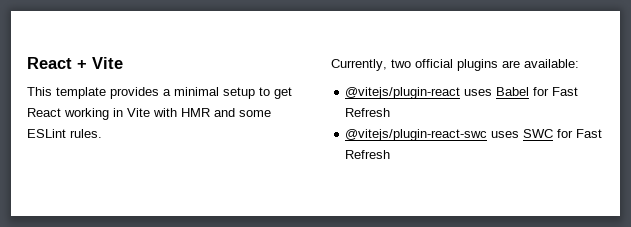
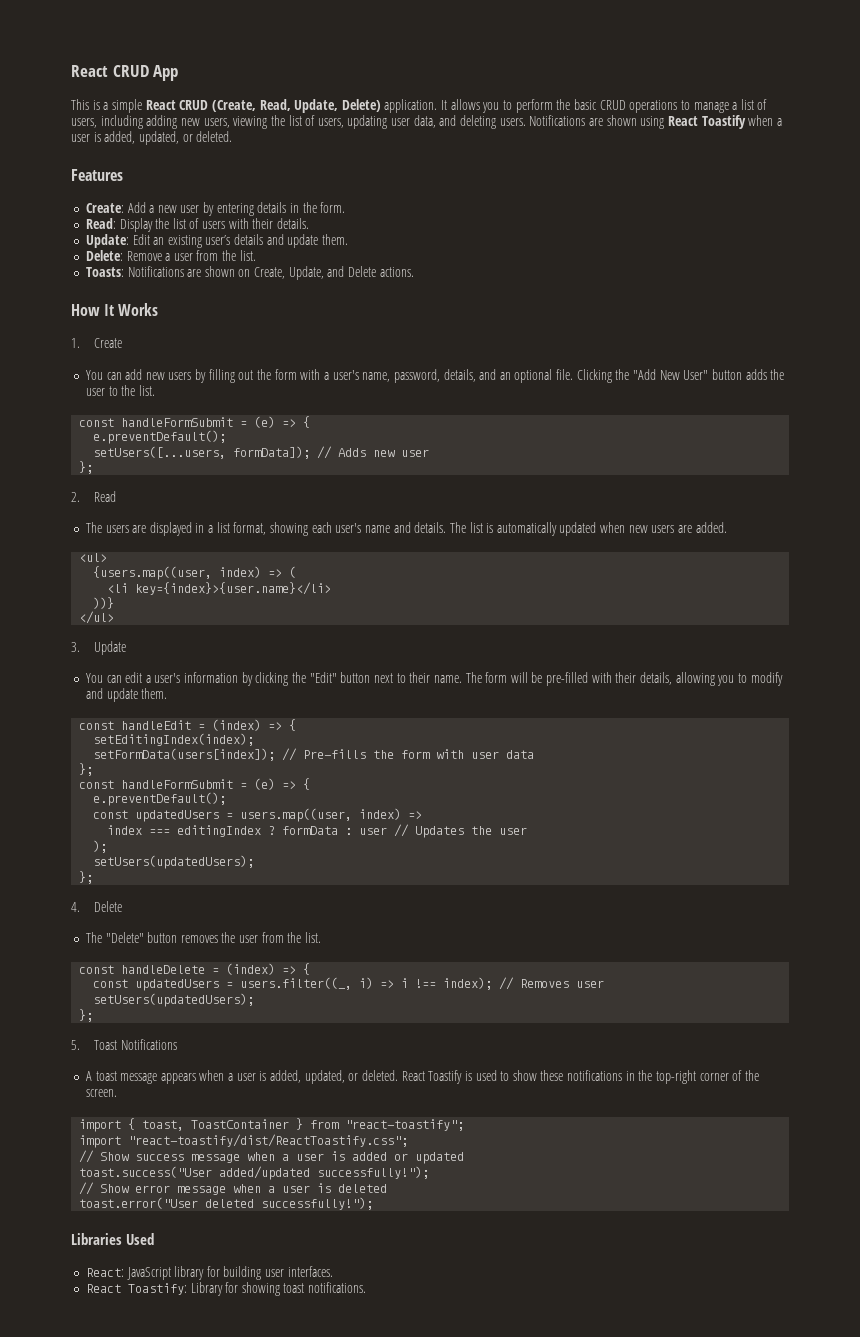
[27,57,123,69] React + Vite -> [71,65,179,81] React CRUD App
[56,87,292,99] [27,108,271,120] [27,129,102,138] [331,59,579,71] [345,87,579,99] [345,108,391,117] [345,129,603,141] [345,150,391,159] template provides a minimal setup to get React working in Vite with HMR and some ESLint rules. // Currently, two official plugins are available: // @vitejs/plugin-react uses Babel for Fast Refresh // @vitejs/plugin-react-swc uses SWC for Fast Refresh -> [92,99,768,113] [71,115,782,129] [71,131,233,145] [71,169,123,181] [85,202,346,216] [85,218,310,232] [85,234,349,248] [85,250,256,261] [85,266,414,280] [71,303,159,316] [71,338,122,348] [85,369,785,383] [85,385,155,396] [79,416,311,428] [93,430,227,444] [93,446,430,459] [79,461,94,474] [71,491,116,502] [85,522,727,536] [79,553,108,562] [93,566,297,580] [107,582,332,595] [93,597,115,609] [79,611,115,624] [71,641,126,655] [85,672,783,686] [85,688,168,702] [79,719,297,731] [93,733,255,746] [93,748,535,761] [79,763,94,776] [79,778,311,790] [93,792,227,806] [93,808,423,822] [107,824,528,838] [93,840,108,853] [93,855,255,869] [79,871,94,884] [71,901,122,912] [85,932,322,943] [79,963,311,975] [93,977,605,991] [93,993,255,1007] [79,1009,94,1022] [71,1039,177,1050] [85,1070,759,1084] [85,1089,117,1097] [79,1118,465,1132] [79,1134,409,1148] [79,1150,465,1164] [79,1166,430,1180] [79,1182,388,1195] [79,1197,374,1210] [71,1233,154,1245] [85,1266,333,1280] [85,1282,367,1296] is a simple React CRUD (Create, Read, Update, Delete) application. It allows you to perform the basic CRUD operations to manage a list of users, including adding new users, viewing the list of users, updating user data, and deleting users. Notifications are shown using React Toastify when a user is added, updated, or deleted. // Features // Create: Add a new user by entering details in the form. // Read: Display the list of users with their details. // Update: Edit an existing user’s details and update them. // Delete: Remove a user from the list. // Toasts: Notifications are shown on Create, Update, and Delete actions. // How It Works // 1. Create // You can add new users by filling out the form with a user's name, password, details, and an optional file. Clicking the "Add New User" button adds the user to the list. // const handleFormSubmit = (e) => { // e.preventDefault(); // setUsers([...users, formData]); // Adds new user // }; // 2. Read // The users are displayed in a list format, showing each user's name and details. The list is automatically updated when new users are added. // <ul> // {users.map((user, index) => ( // <li key={index}>{user.name}</li> // ))} // </ul> // 3. Update // You can edit a user's information by clicking the "Edit" button next to their name. The form will be pre-filled with their details, allowing you to modify and update them. // const handleEdit = (index) => { // setEditingIndex(index); // setFormData(users[index]); // Pre-fills the form with user data // }; // const handleFormSubmit = (e) => { // e.preventDefault(); // const updatedUsers = users.map((user, index) => // index === editingIndex ? formData : user // Updates the user // ); // setUsers(updatedUsers); // }; // 4. Delete // The "Delete" button removes the user from the list. // const handleDelete = (index) => { // const updatedUsers = users.filter((_, i) => i !== index); // Removes user // setUsers(updatedUsers); // }; // 5. Toast Notifications // A toast message appears when a user is added, updated, or deleted. React Toastify is used to show these notifications in the top-right corner of the screen. // import { toast, ToastContainer } from "react-toastify"; // import "react-toastify/dist/ReactToastify.css"; // // Show success message when a user is added or updated // toast.success("User added/updated successfully!"); // // Show error message when a user is deleted // toast.error("User deleted successfully!"); // Libraries Used // React: JavaScript library for building user interfaces. // React Toastify: Library for showing toast notifications.

